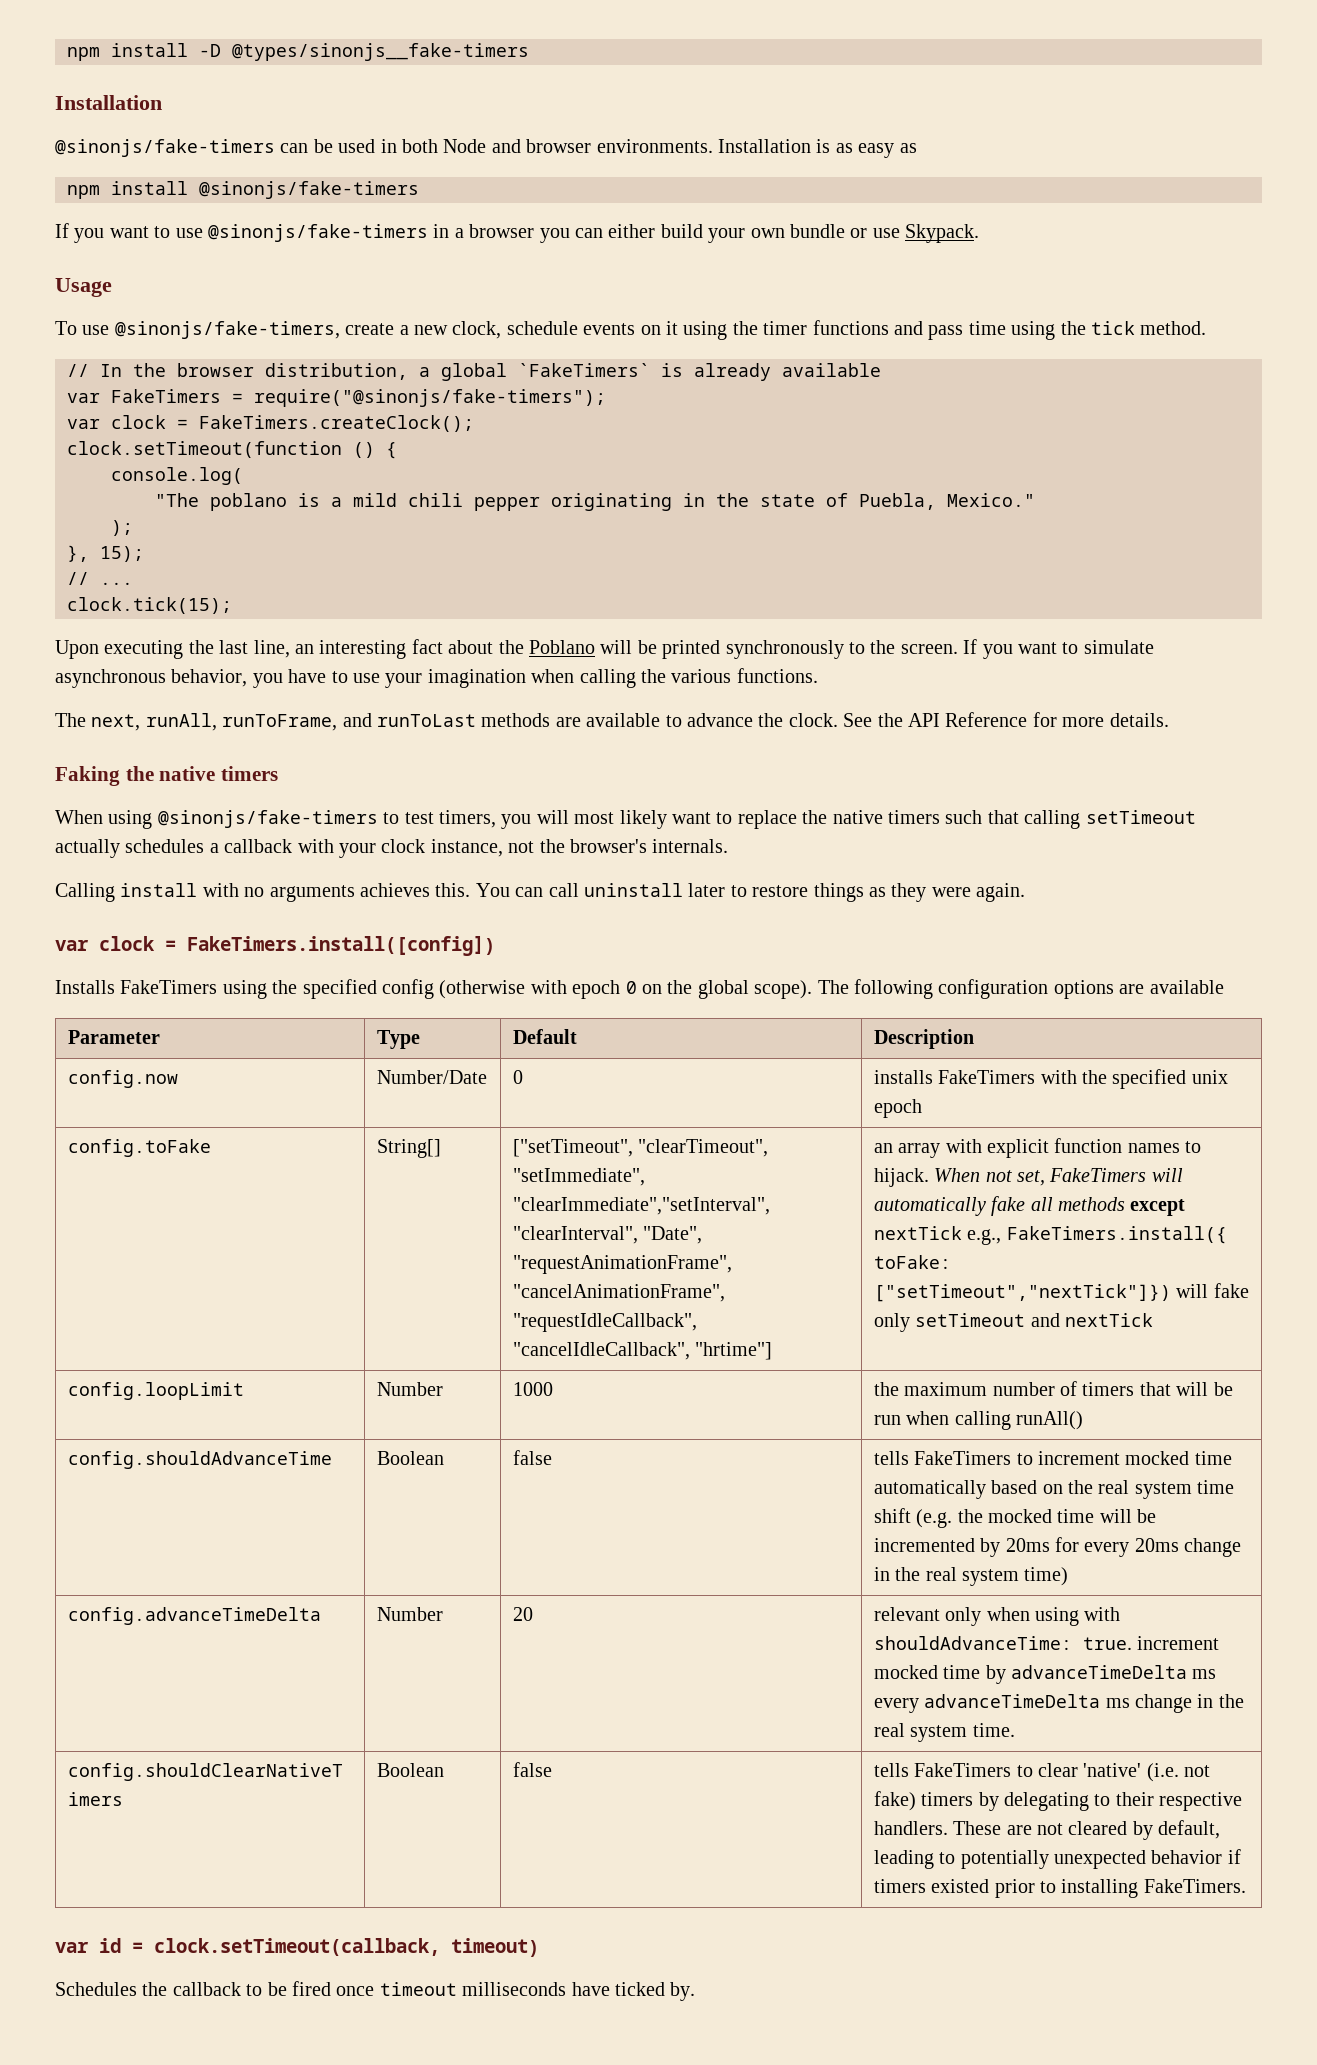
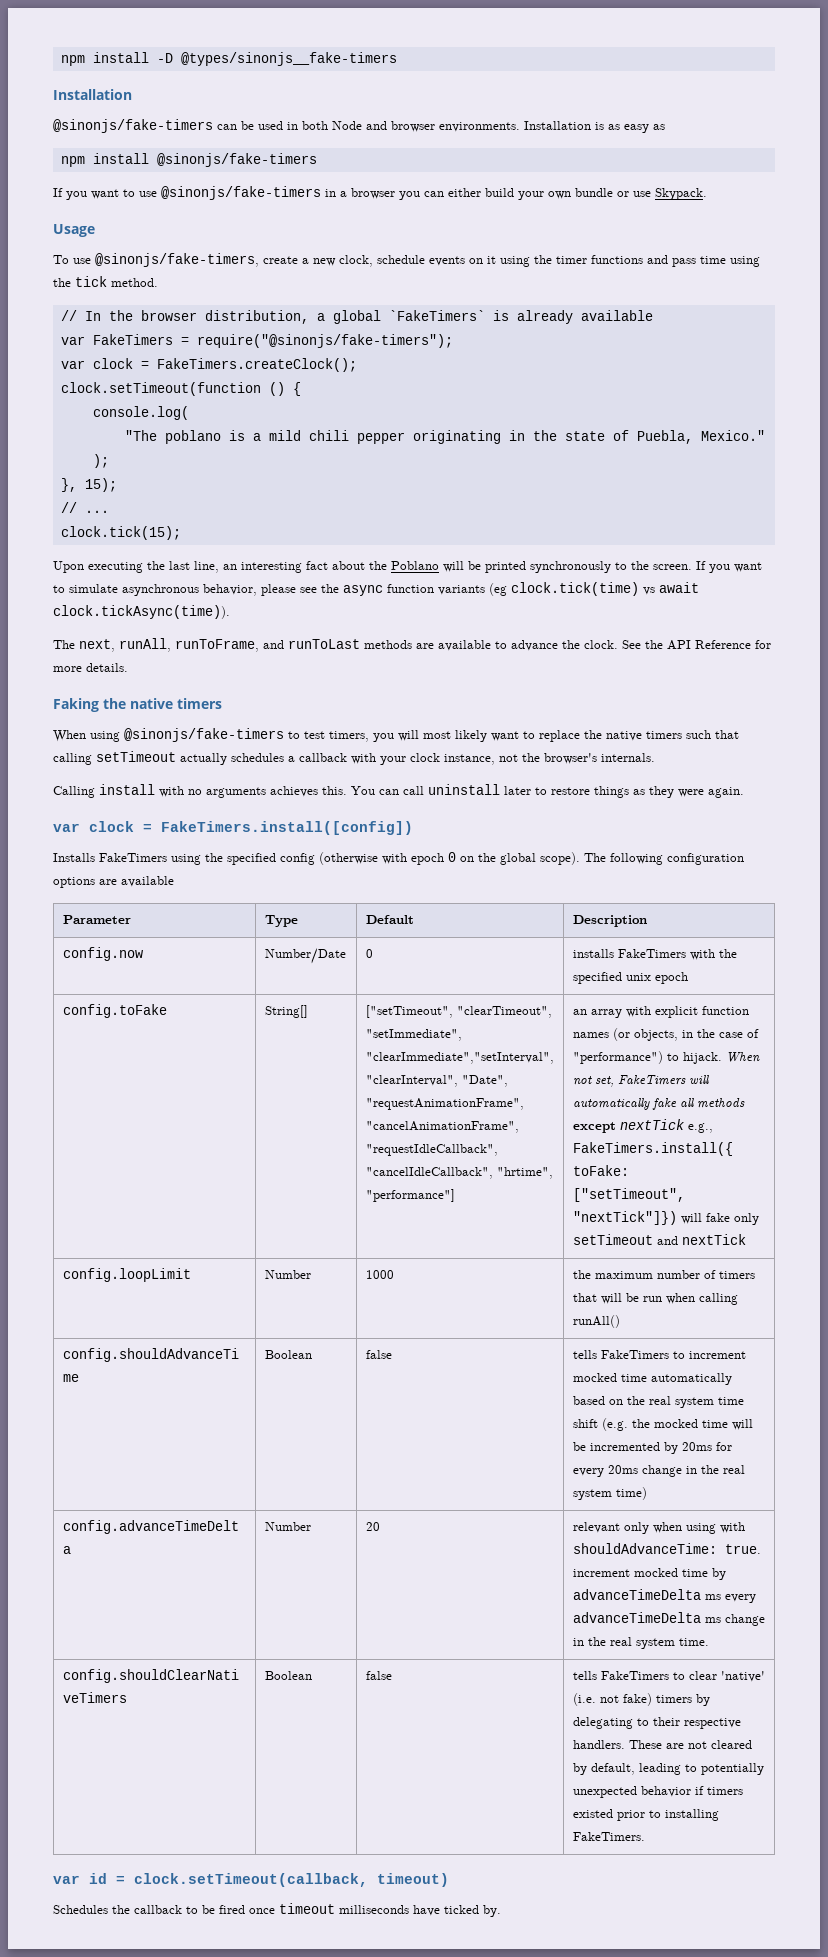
[252,668,818,688] you have to use your imagination when calling the various functions. -> [261,582,699,596] [53,605,230,619] please see the async function variants (eg clock.tick(time) vs await clock.tickAsync(time)).
[695,1342,773,1360] "hrtime"] -> [496,1167,553,1179] [365,1189,455,1202] "hrtime", "performance"]
(1180, 1148) none -> [612,1028,759,1041] [572,1051,663,1064] (or objects, in the case of "performance")

